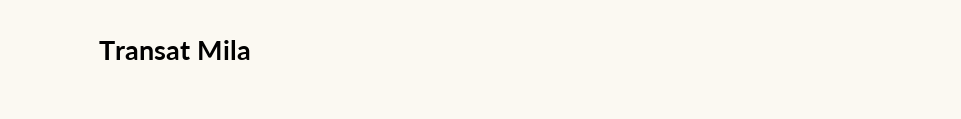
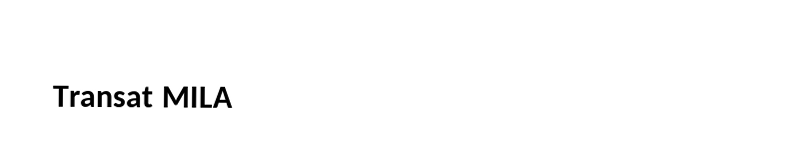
[197,40,252,60] Mila -> [160,86,233,108] MILA

